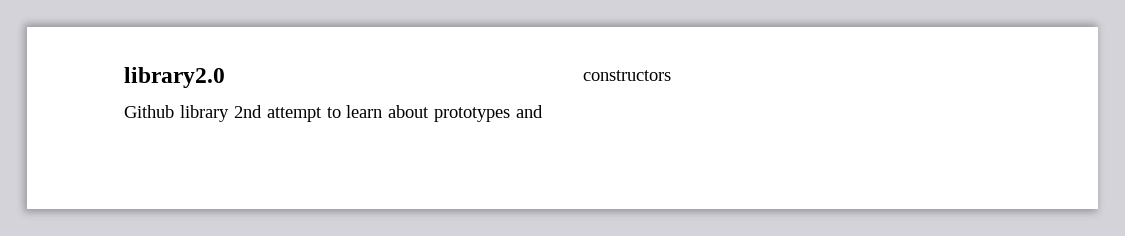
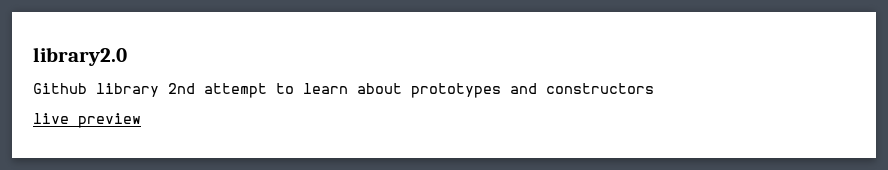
(671, 75) none -> [33,113,141,128] // live preview

